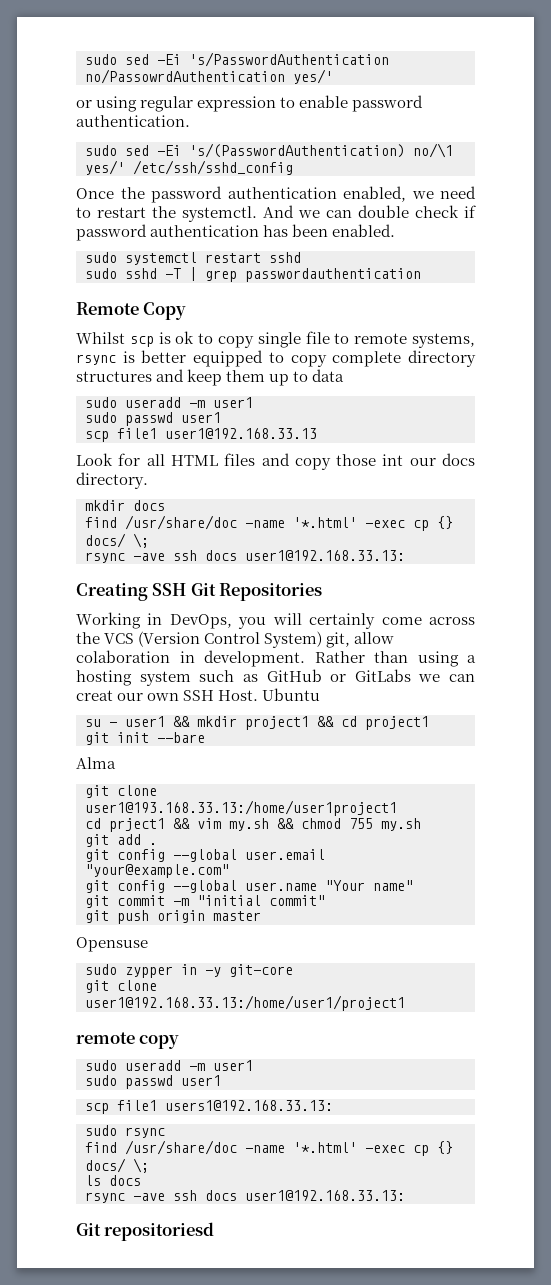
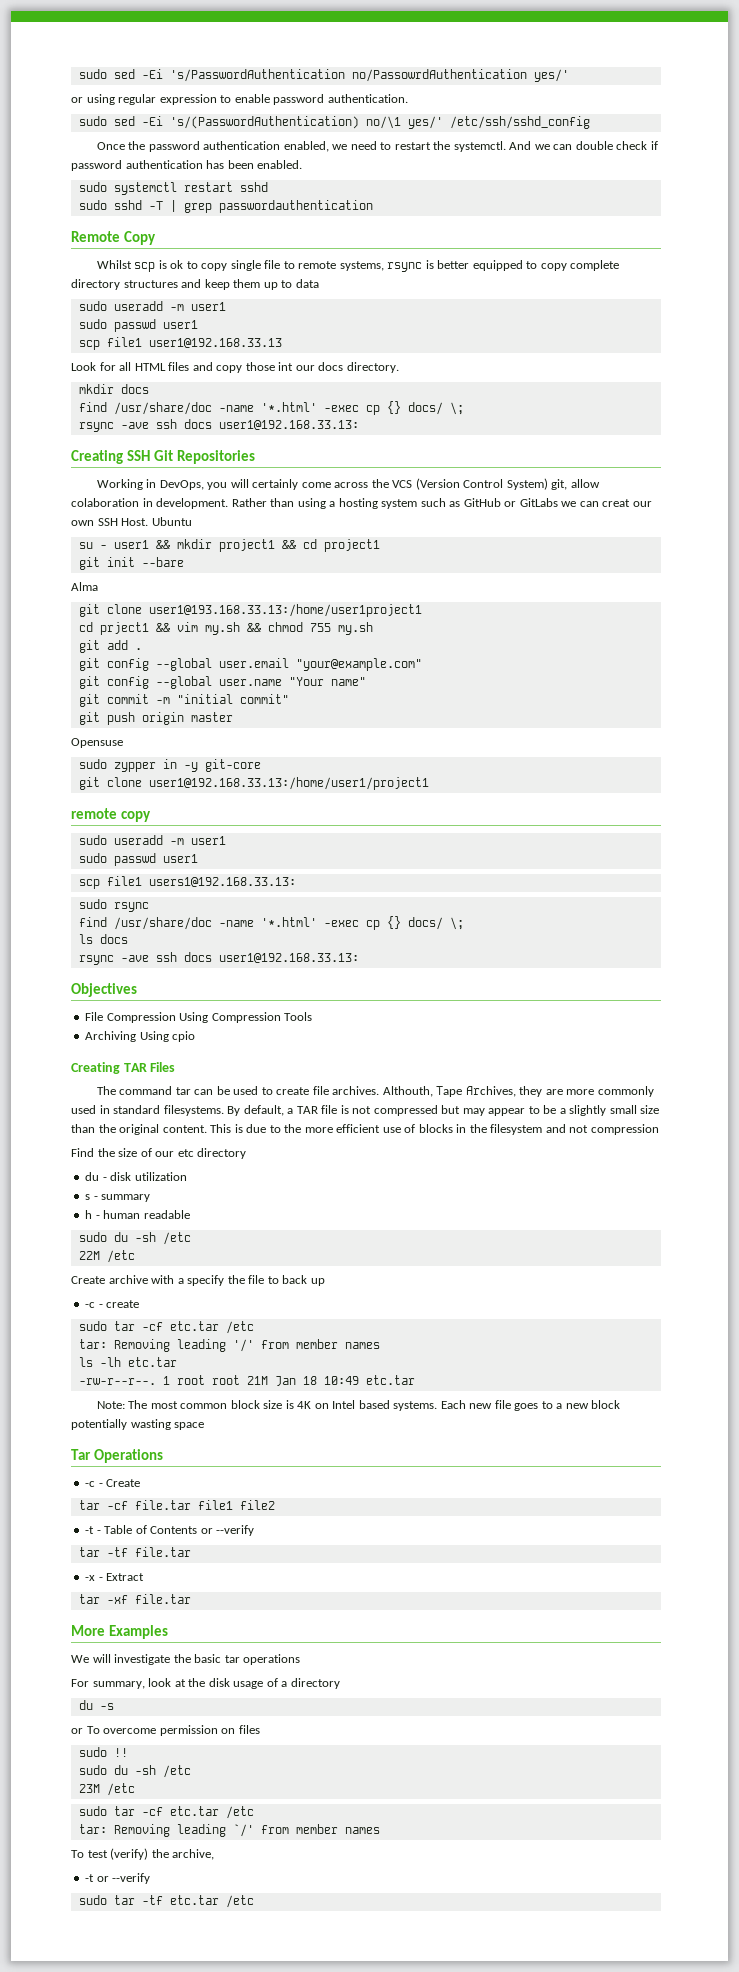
[76,1222,215,1241] Git repositoriesd -> [71,983,137,997] [85,1012,313,1023] [85,1031,196,1042] [71,1062,176,1074] [96,1086,654,1097] [71,1105,660,1116] [71,1124,659,1135] [71,1148,247,1159] [85,1172,187,1181] [85,1194,151,1202] [85,1210,190,1219] [78,1232,191,1245] [78,1250,135,1263] [71,1275,325,1286] [85,1300,140,1308] [78,1321,254,1334] [78,1339,380,1352] [78,1357,177,1367] [78,1375,415,1386] [96,1400,621,1411] [71,1419,205,1430] [71,1449,163,1463] [85,1479,141,1487] [78,1500,275,1510] [85,1525,255,1536] [78,1547,191,1557] [85,1573,145,1581] [78,1594,191,1604] [71,1625,168,1639] [71,1654,301,1665] [71,1678,340,1689] [78,1700,114,1710] [71,1725,260,1736] [78,1747,128,1757] [78,1765,191,1778] [78,1783,135,1796] [78,1806,254,1819] [78,1824,380,1837] [71,1848,215,1860] [85,1873,151,1884] [78,1895,254,1908] Objectives // File Compression Using Compression Tools // Archiving Using cpio // Creating TAR Files // The command tar can be used to create file archives. Althouth, Tape Archives, they are more commonly used in standard filesystems. By default, a TAR file is not compressed but may appear to be a slightly small size than the original content. This is due to the more efficient use of blocks in the filesystem and not compression // Find the size of our etc directory // du - disk utilization // s - summary // h - human readable // sudo du -sh /etc // 22M /etc // Create archive with a specify the file to back up // -c - create // sudo tar -cf etc.tar /etc // tar: Removing leading '/' from member names // ls -lh etc.tar // -rw-r--r--. 1 root root 21M Jan 18 10:49 etc.tar // Note: The most common block size is 4K on Intel based systems. Each new file goes to a new block potentially wasting space // Tar Operations // -c - Create // tar -cf file.tar file1 file2 // -t - Table of Contents or --verify // tar -tf file.tar // -x - Extract // tar -xf file.tar // More Examples // We will investigate the basic tar operations // For summary, look at the disk usage of a directory // du -s // or To overcome permission on files // sudo !! // sudo du -sh /etc // 23M /etc // sudo tar -cf etc.tar /etc // tar: Removing leading `/' from member names // To test (verify) the archive, // -t or --verify // sudo tar -tf etc.tar /etc

